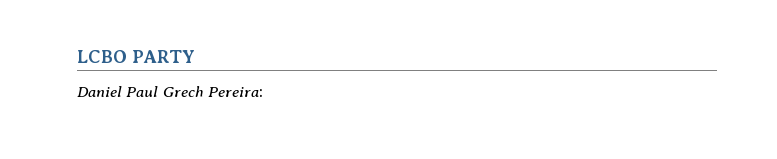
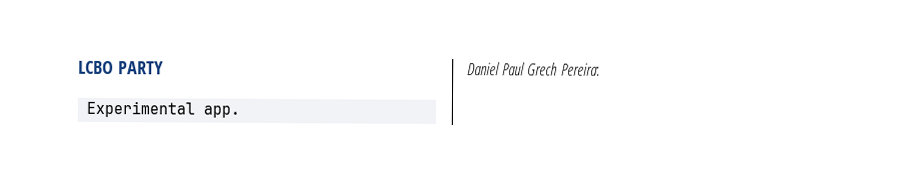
(195, 56) none -> [86,100,241,118] // Experimental app.

